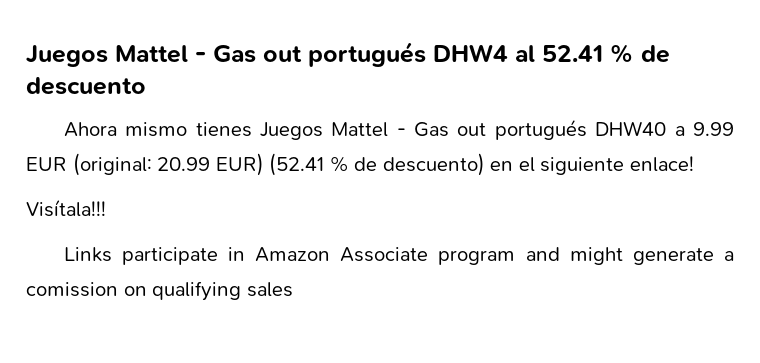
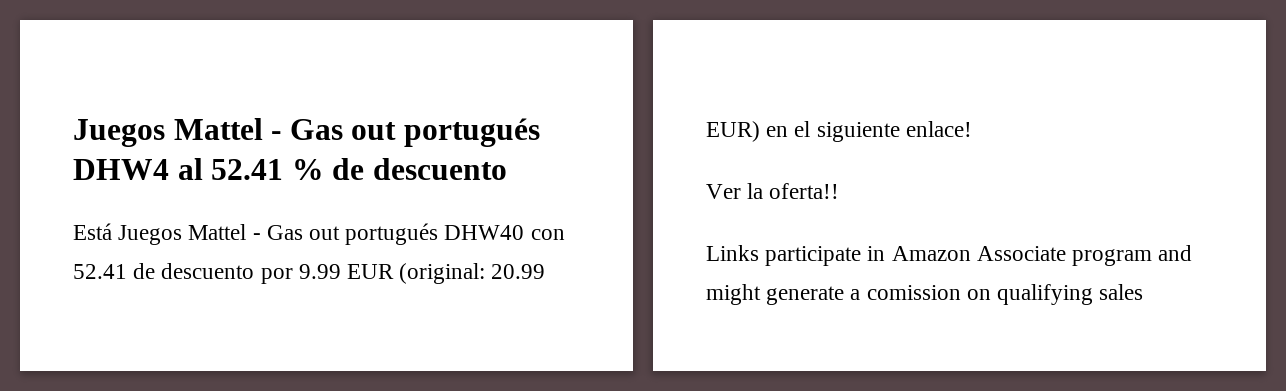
[63,122,252,137] Ahora mismo tienes -> [73,223,112,240] Está
[674,126,685,136] a -> [530,229,565,240] [73,263,293,284] con 52.41 de descuento por
[269,153,485,176] (52.41 % de descuento) -> (760, 131) none
[26,199,106,217] Visítala!!! -> [706,183,840,199] Ver la oferta!!

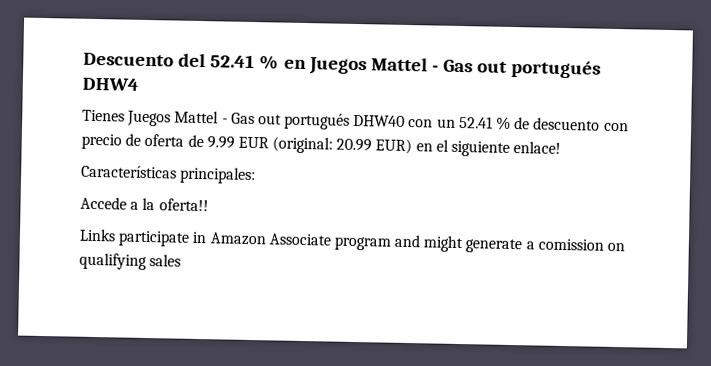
(73, 133) none -> [83,52,307,70] Descuento del 52.41 % en
[177,158,507,180] [73,223,112,240] al 52.41 % de descuento // Está -> [82,109,125,122] // Tienes
[73,263,293,284] 52.41 de descuento por -> [436,115,629,132] [81,133,204,150] un 52.41 % de descuento con precio de oferta de
[706,184,741,199] Ver -> [81,164,257,185] [80,196,140,210] Características principales: // Accede a

